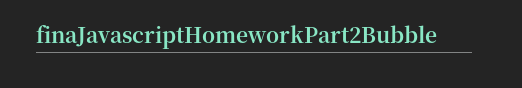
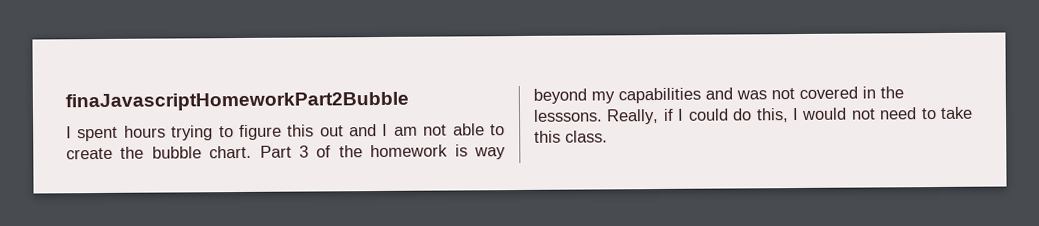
(437, 37) none -> [66,123,505,142] [66,144,506,160] [533,86,904,104] [533,106,973,125] [534,130,608,143] // I spent hours trying to figure this out and I am not able to create the bubble chart. Part 3 of the homework is way beyond my capabilities and was not covered in the lesssons. Really, if I could do this, I would not need to take this class.

